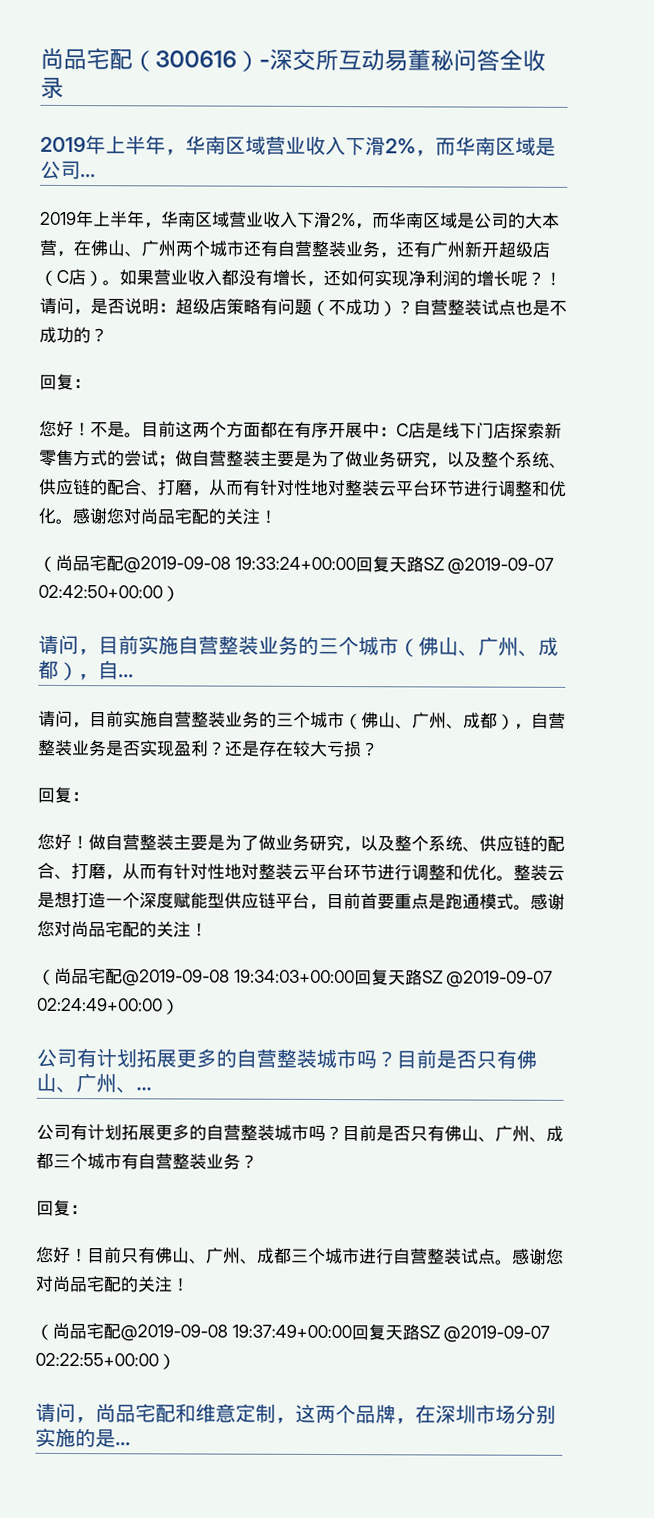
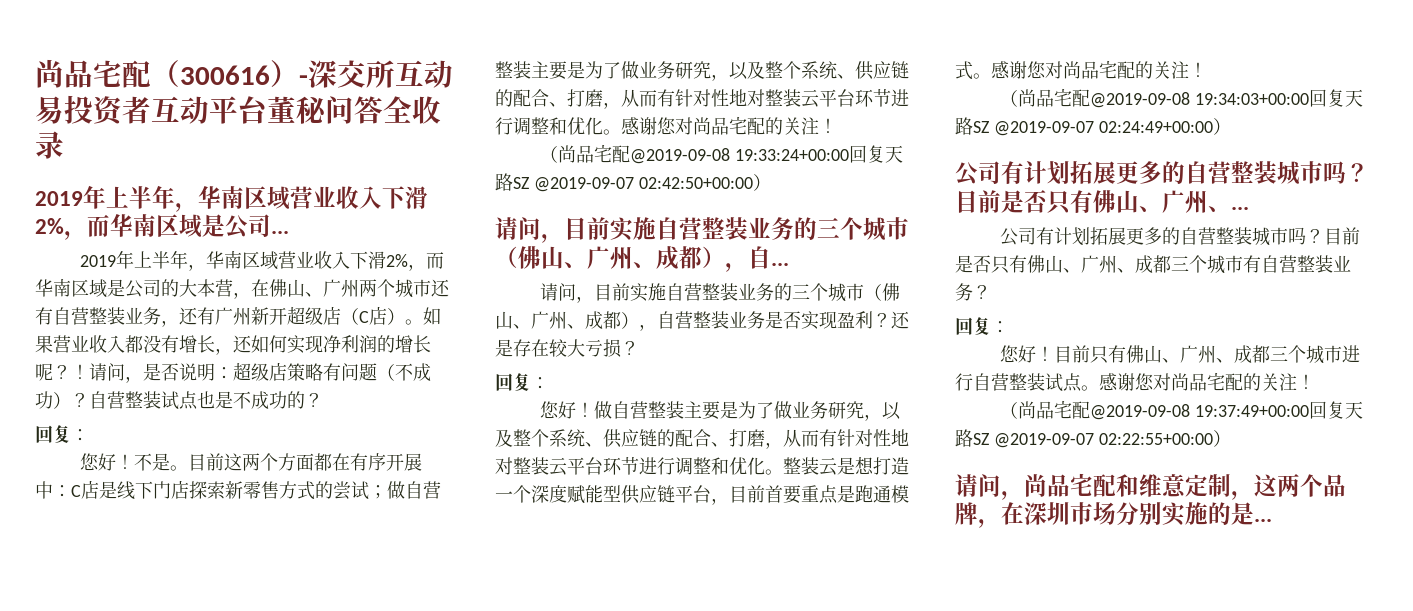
(408, 60) none -> [64,95,268,126] 投资者互动平台

